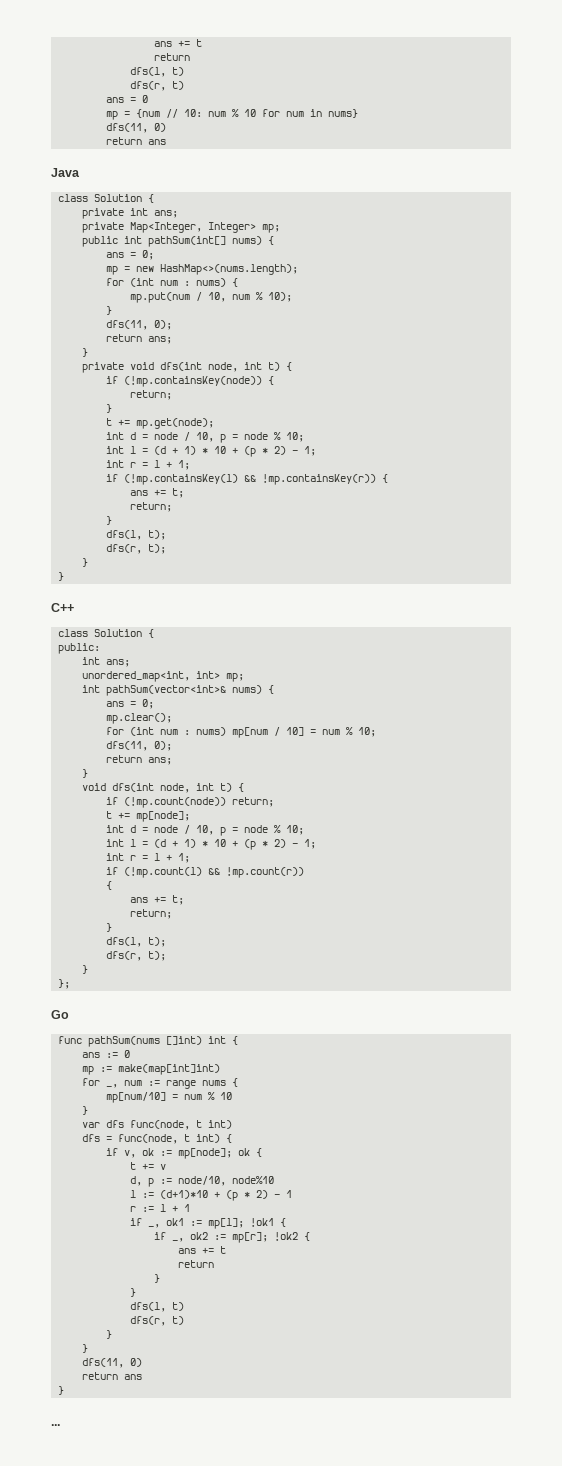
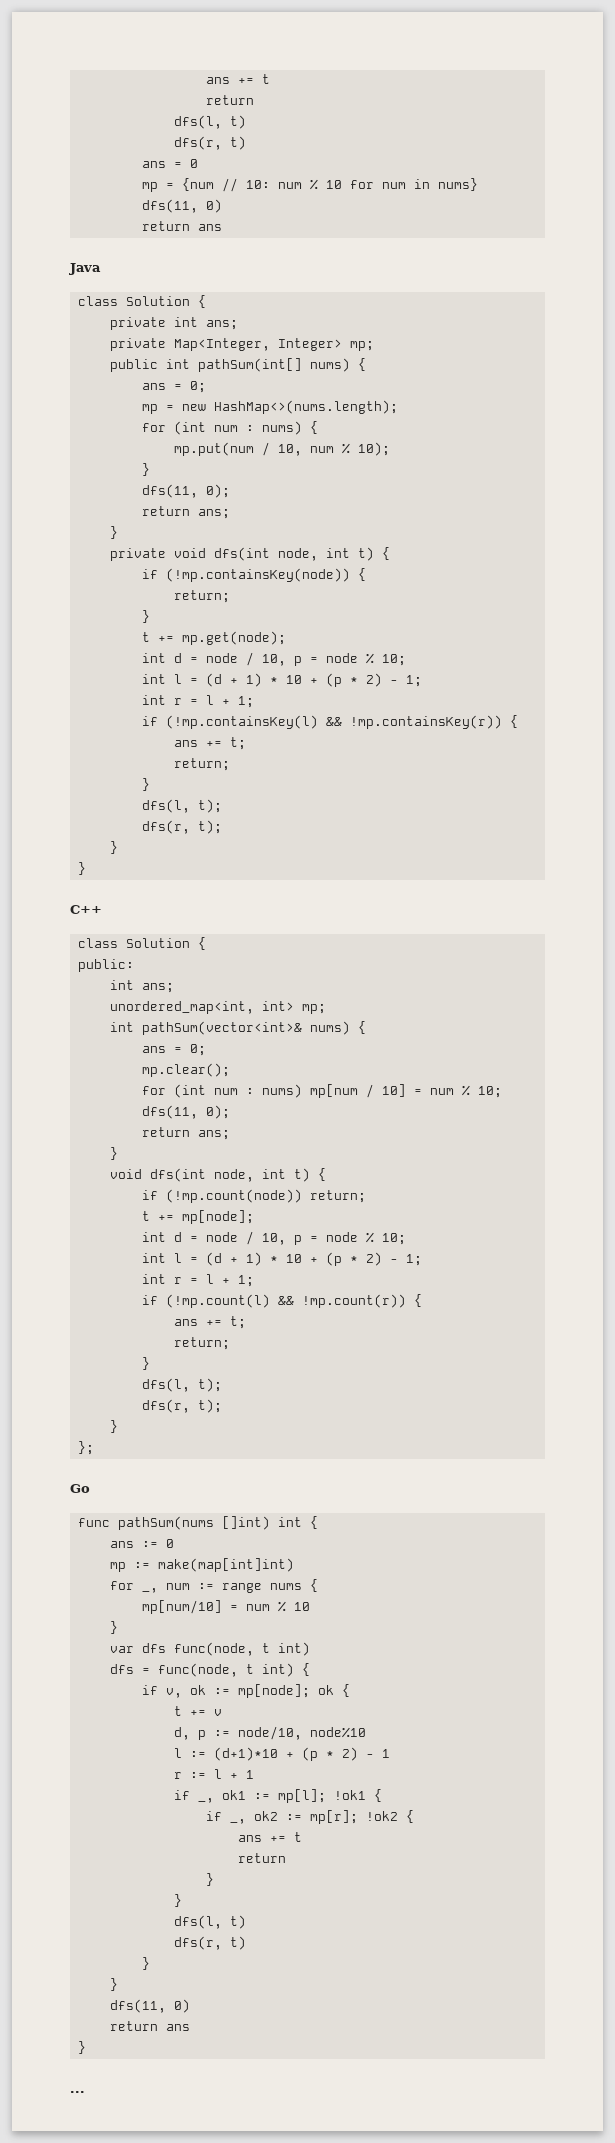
(304, 872) // -> (407, 1301) none

